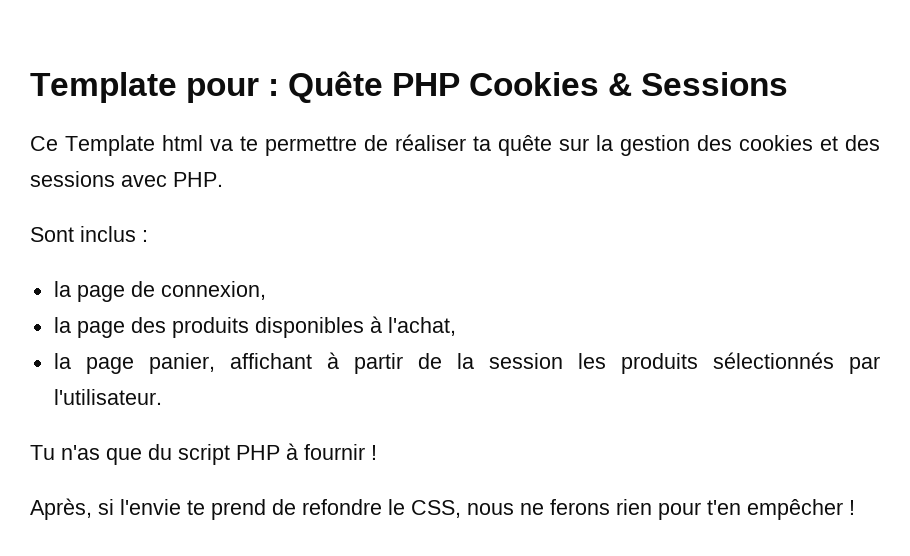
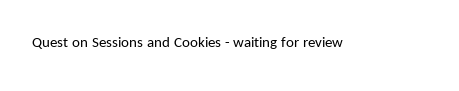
[30,71,789,103] [30,134,880,156] [30,171,223,187] [30,226,148,242] [53,281,266,302] [53,316,456,338] [53,352,881,374] [53,389,162,405] [30,443,377,465] [30,498,855,520] Template pour : Quête PHP Cookies & Sessions // Ce Template html va te permettre de réaliser ta quête sur la gestion des cookies et des sessions avec PHP. // Sont inclus : // la page de connexion, // la page des produits disponibles à l'achat, // la page panier, affichant à partir de la session les produits sélectionnés par l'utilisateur. // Tu n'as que du script PHP à fournir ! // Après, si l'envie te prend de refondre le CSS, nous ne ferons rien pour t'en empêcher ! -> [32,37,344,49] Quest on Sessions and Cookies - waiting for review

